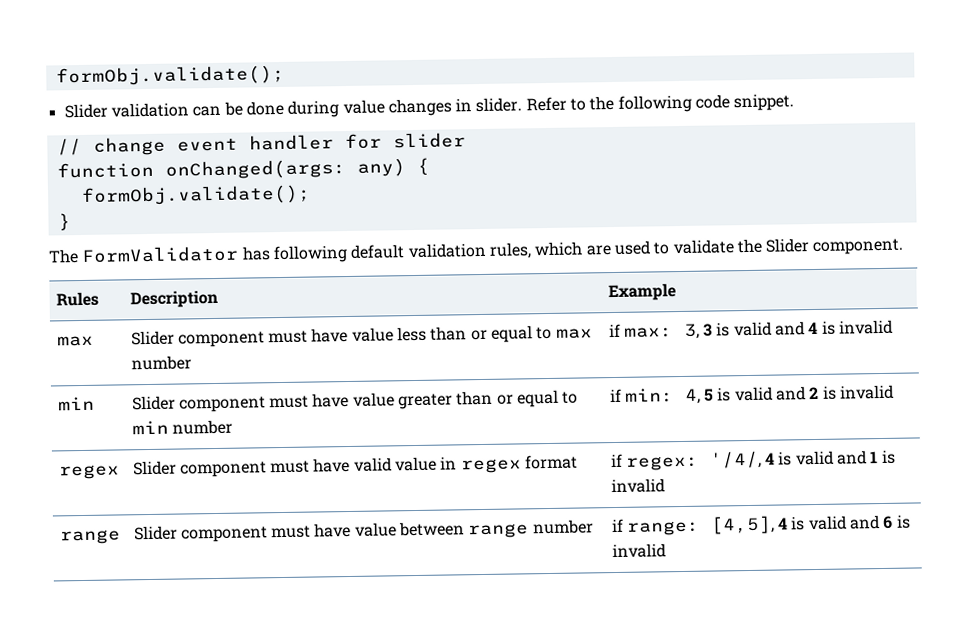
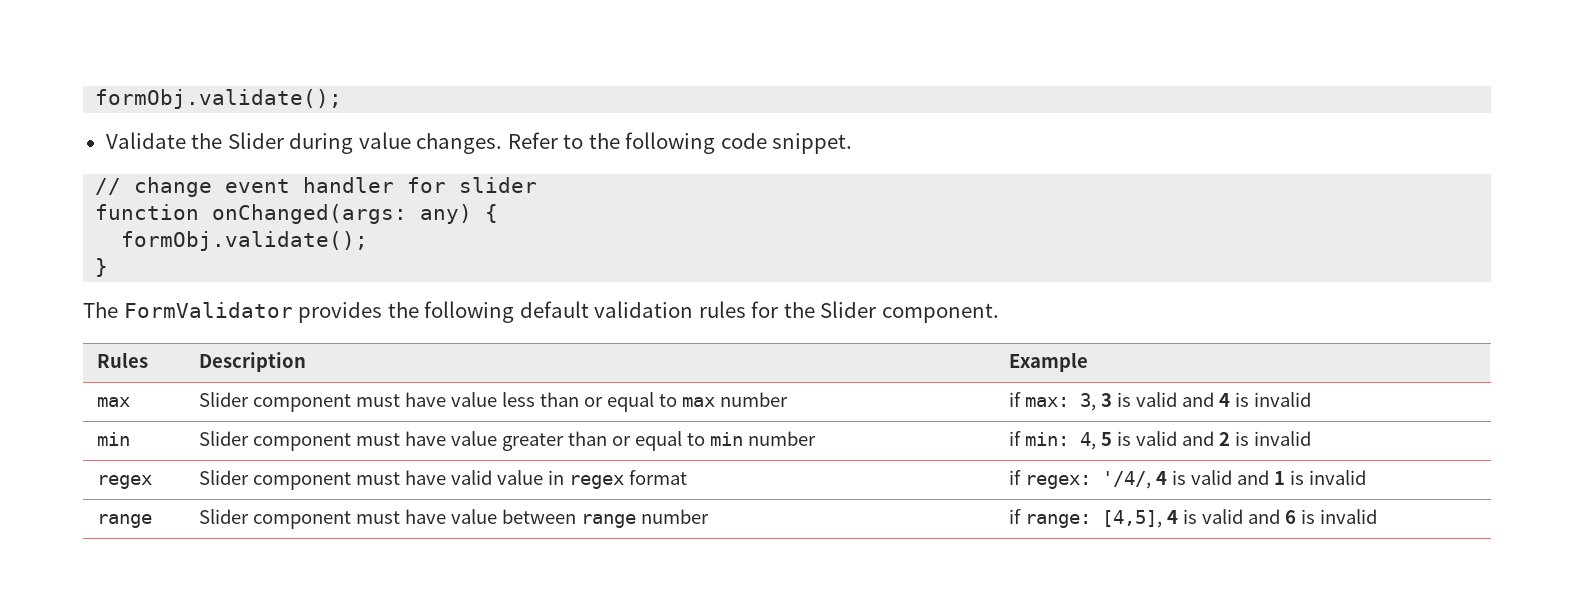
[55,64,285,87] [63,97,523,119] formObj.validate(); // Slider validation can be done during value changes in slider. -> [95,89,343,109] [105,132,503,154] formObj.validate(); // Validate the Slider during value changes.
[241,246,271,261] has -> [298,302,419,323] provides the
[488,239,735,259] rules, which are used to validate -> [698,301,779,318] rules for

